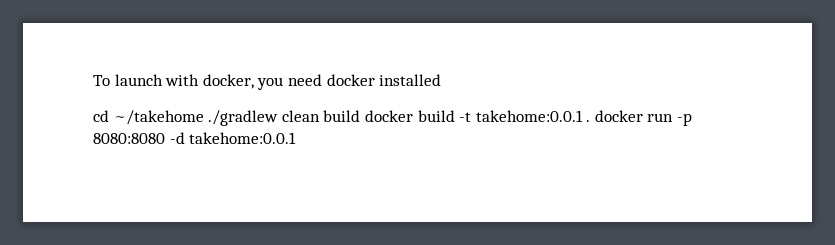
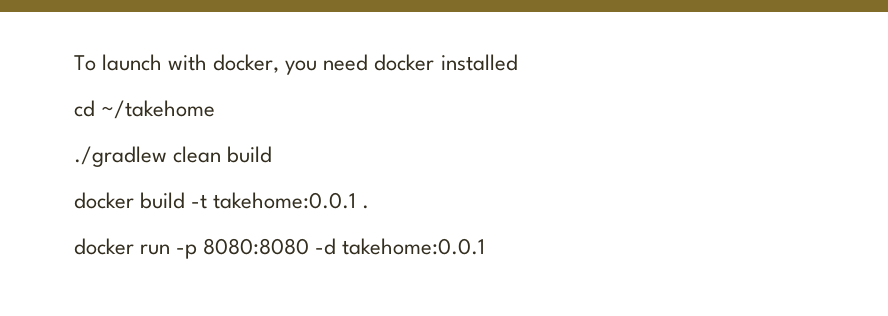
(204, 117) none -> (216, 109) //
(361, 116) none -> (273, 154) //
(591, 121) none -> (370, 207) //

